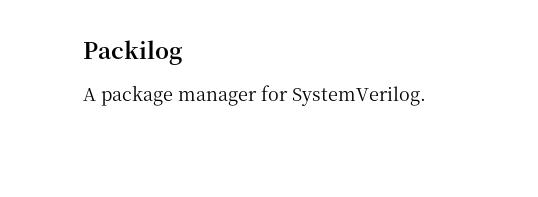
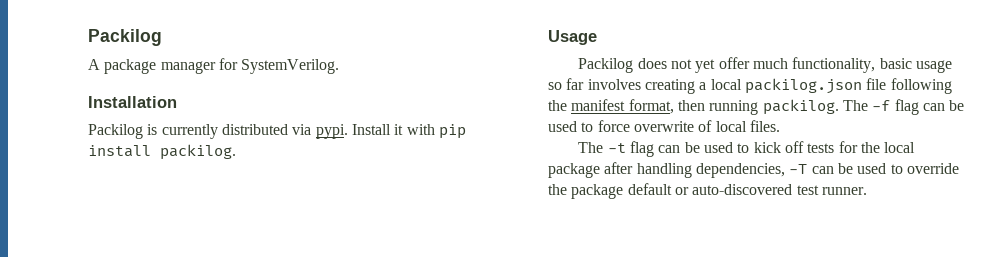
(426, 96) none -> [88,96,177,108] [88,124,466,139] [88,144,236,160] [548,30,597,45] [578,57,952,73] [548,78,952,94] [548,99,965,115] [548,120,780,132] [578,141,916,157] [548,162,959,178] [548,183,867,199] // Installation // Packilog is currently distributed via pypi. Install it with pip install packilog. // Usage // Packilog does not yet offer much functionality, basic usage so far involves creating a local packilog.json file following the manifest format, then running packilog. The -f flag can be used to force overwrite of local files. // The -t flag can be used to kick off tests for the local package after handling dependencies, -T can be used to override the package default or auto-discovered test runner.

